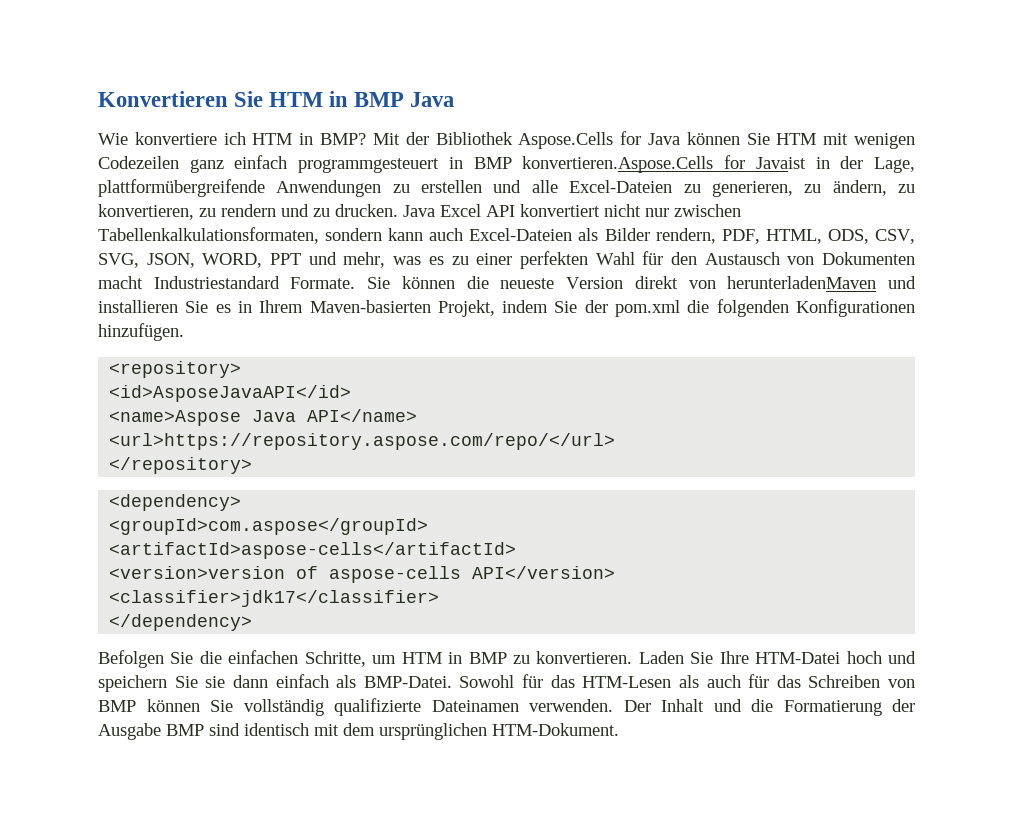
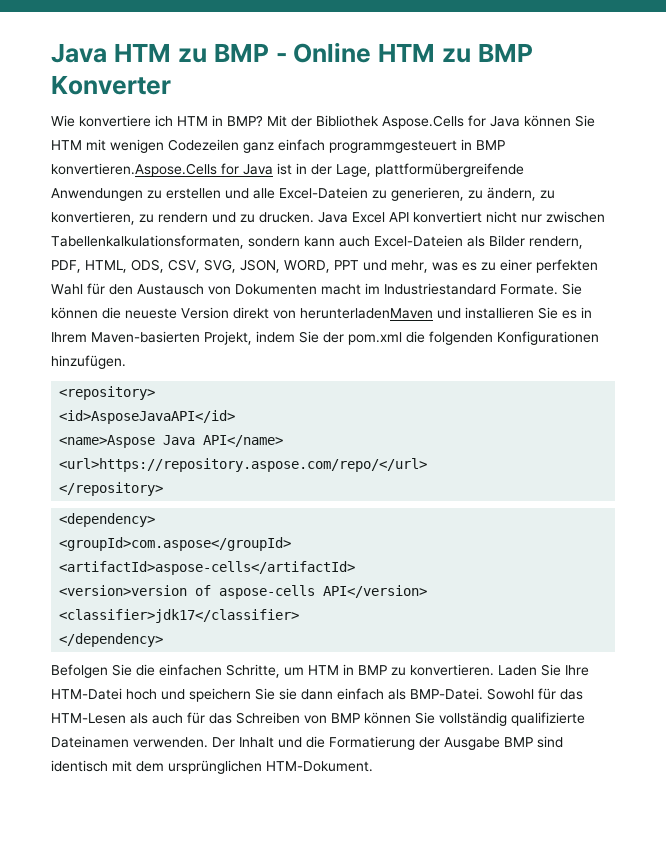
[98,91,455,107] Konvertieren Sie HTM in BMP Java -> [51,42,534,63] [51,75,171,95] Java HTM zu BMP - Online HTM zu BMP Konverter
[755,157,806,169] Javaist -> [243,163,292,175] Java ist
(143, 282) none -> [365,283,380,294] im

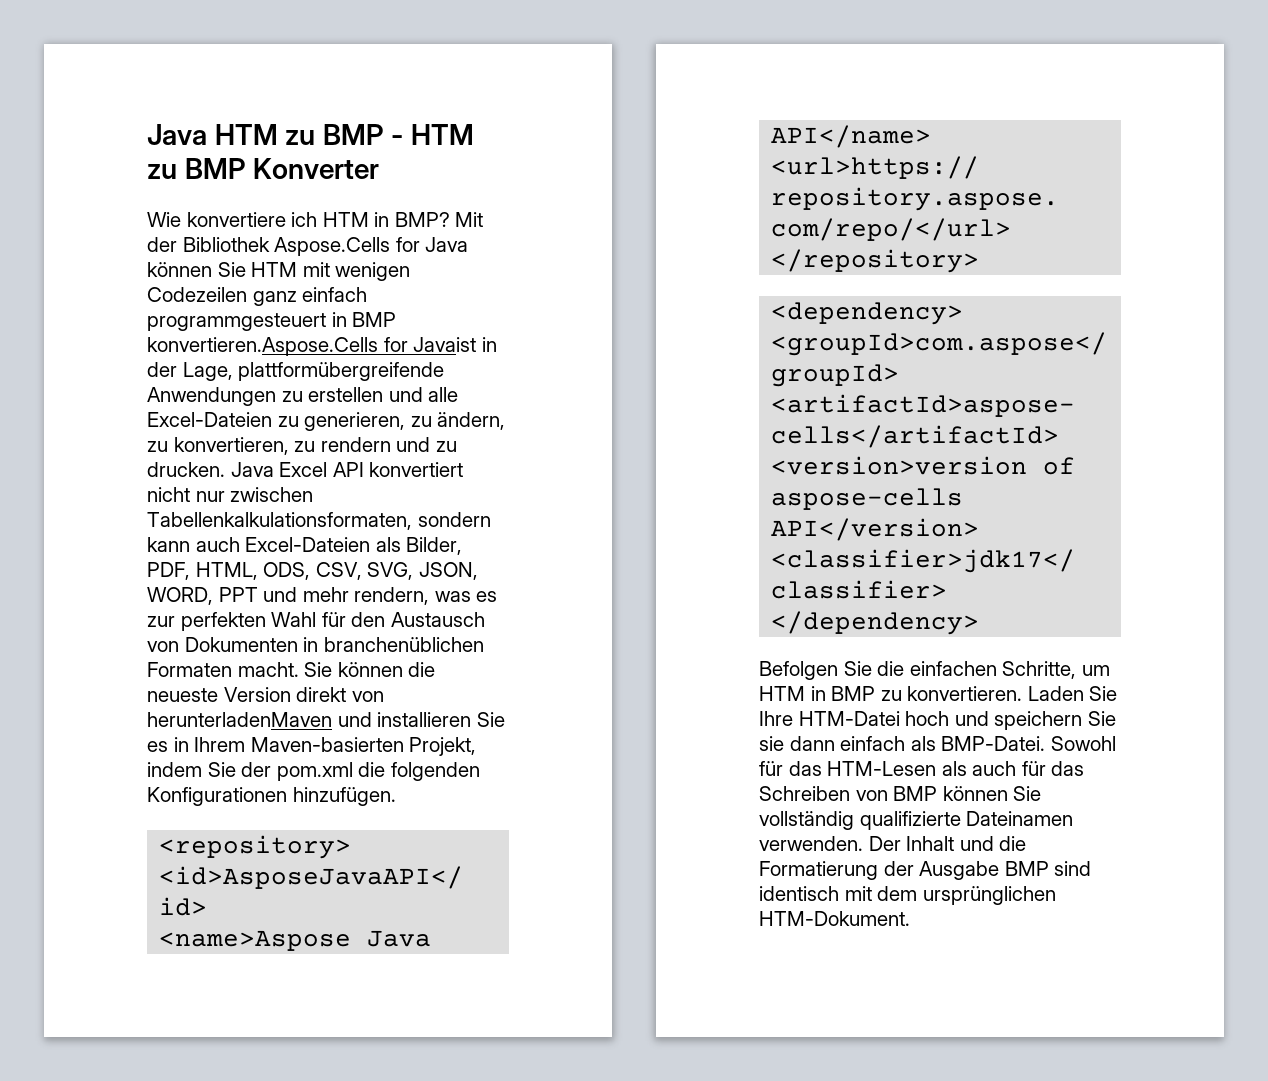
[293,42,372,63] Online -> (404, 140) none
[243,163,292,175] Java ist -> [413,337,477,352] Javaist
[489,235,583,249] Bilder rendern, -> [406,537,463,555] Bilder,
[391,259,532,273] mehr, was es zu einer -> [302,587,498,605] [147,616,175,627] mehr rendern, was es zur
[321,283,558,295] macht im Industriestandard Formate. -> [303,637,484,652] [147,662,299,677] in branchenüblichen Formaten macht.

